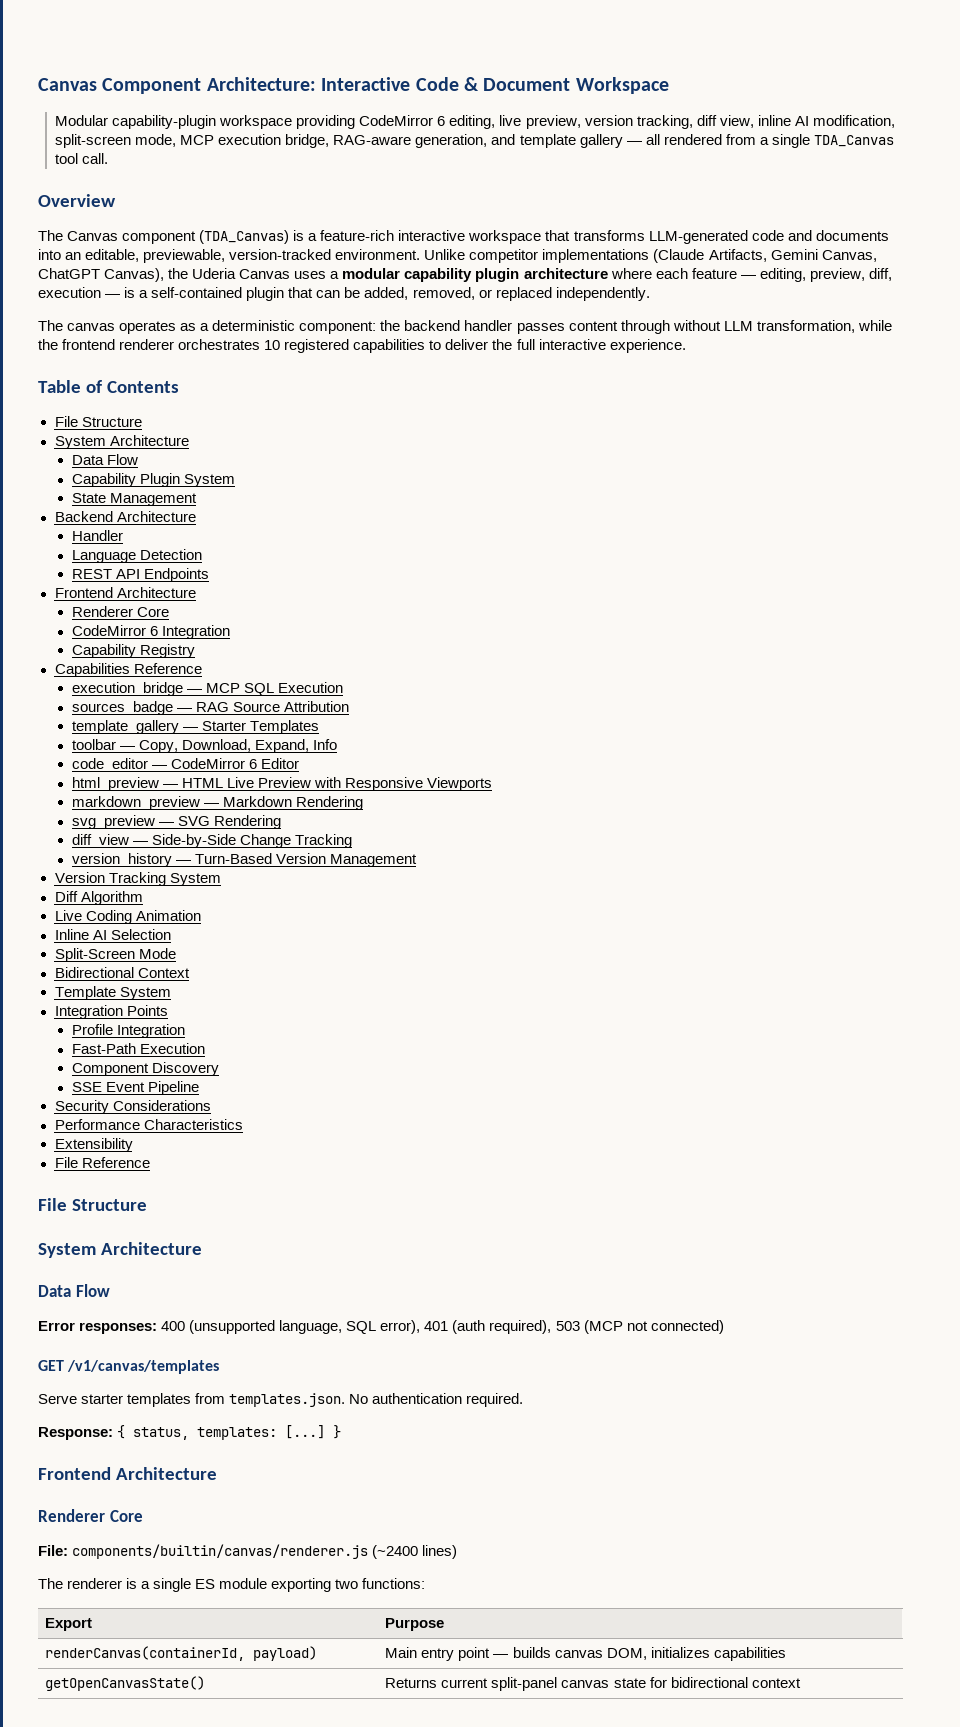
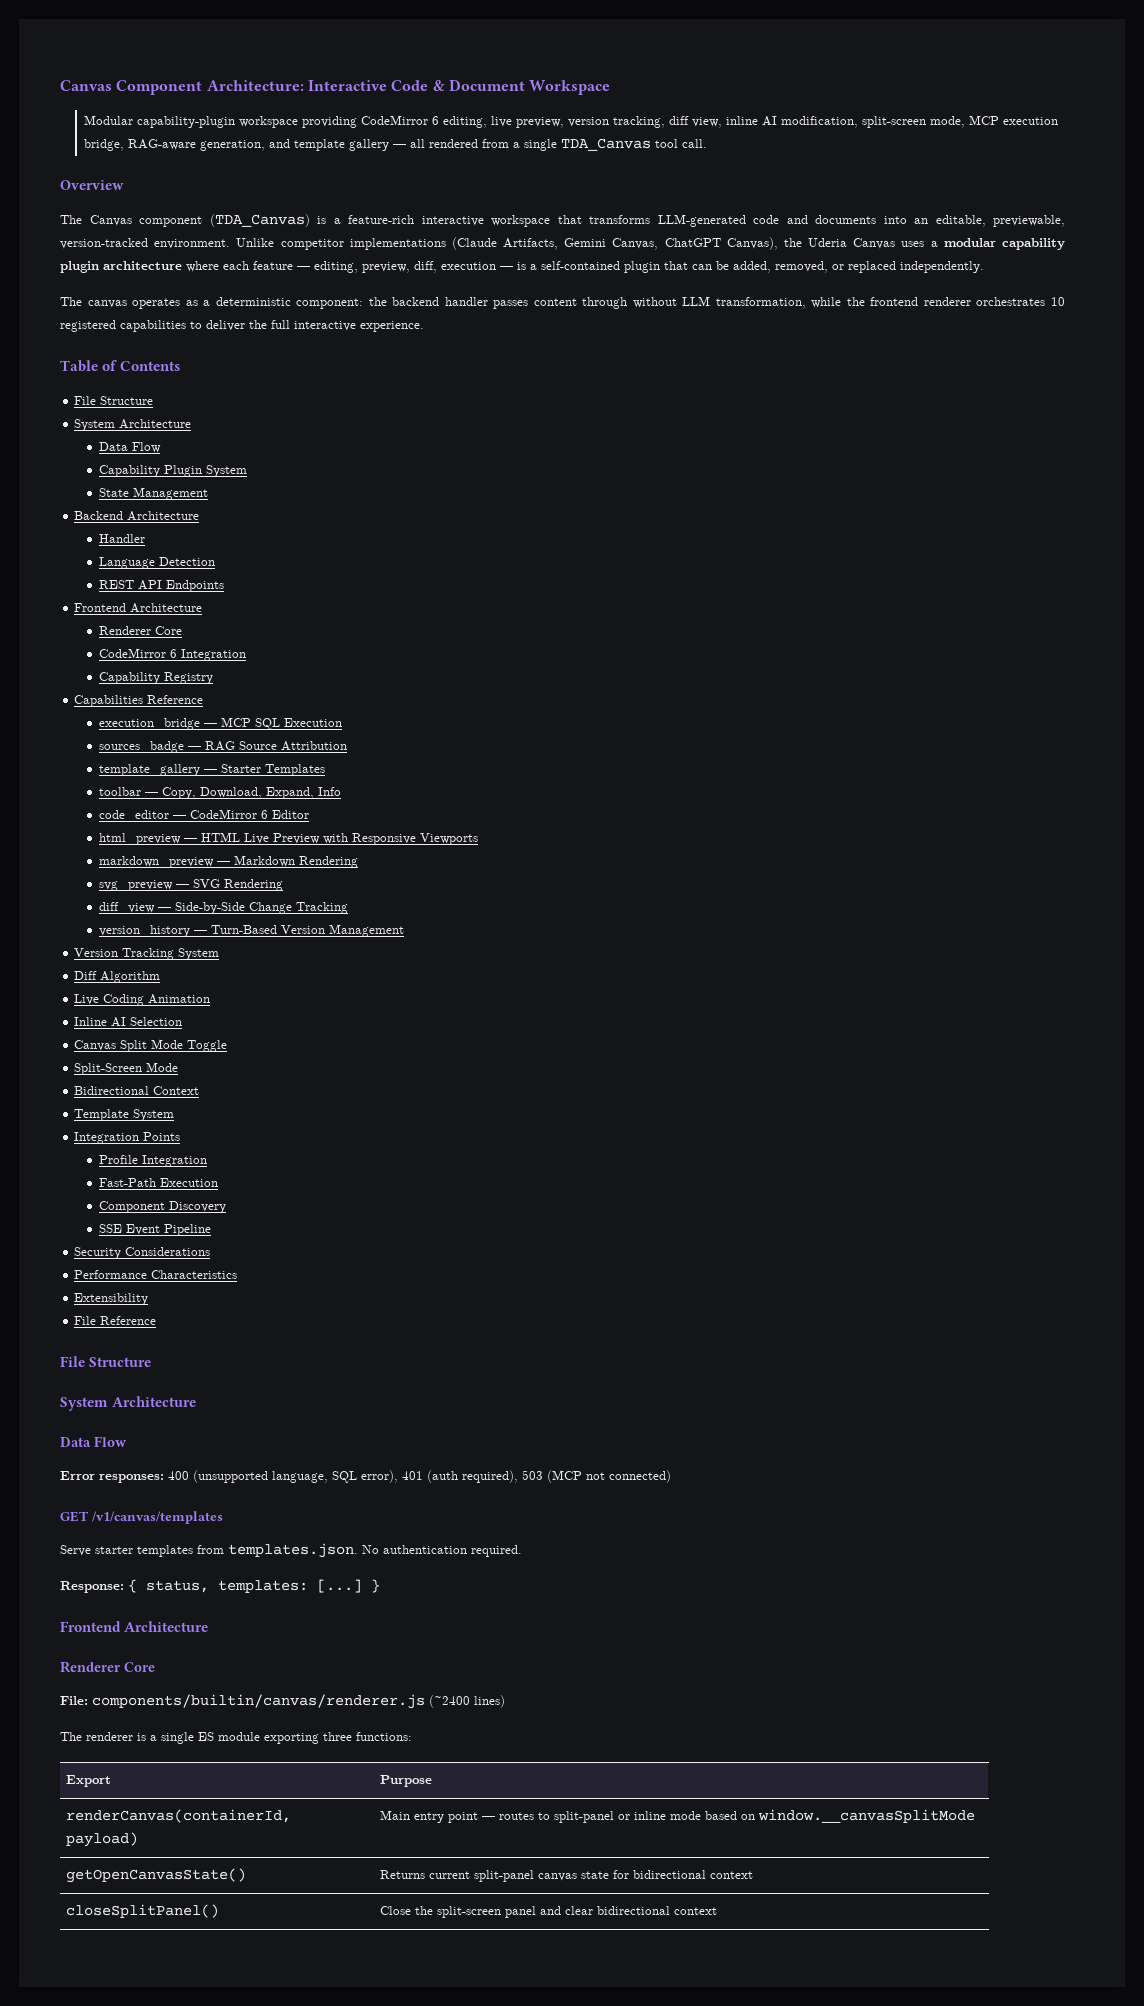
(171, 934) none -> [74,1039,228,1052] // Canvas Split Mode Toggle
[335,1579,359,1589] two -> [323,1732,352,1741] three
[512,1647,786,1661] builds canvas DOM, initializes capabilities -> [498,1809,975,1823] routes to split-panel or inline mode based on window.__canvasSplitMode
(801, 1683) none -> [65,1904,219,1918] [379,1906,717,1918] // closeSplitPanel() | Close the split-screen panel and clear bidirectional context

